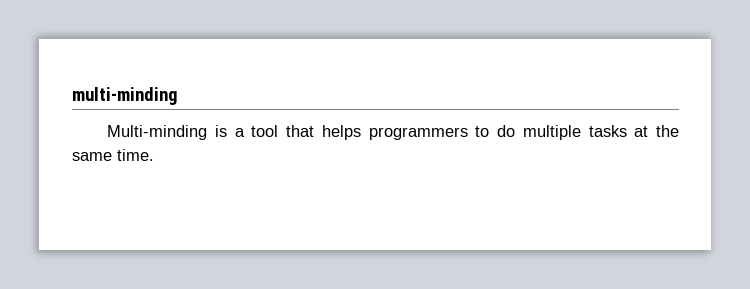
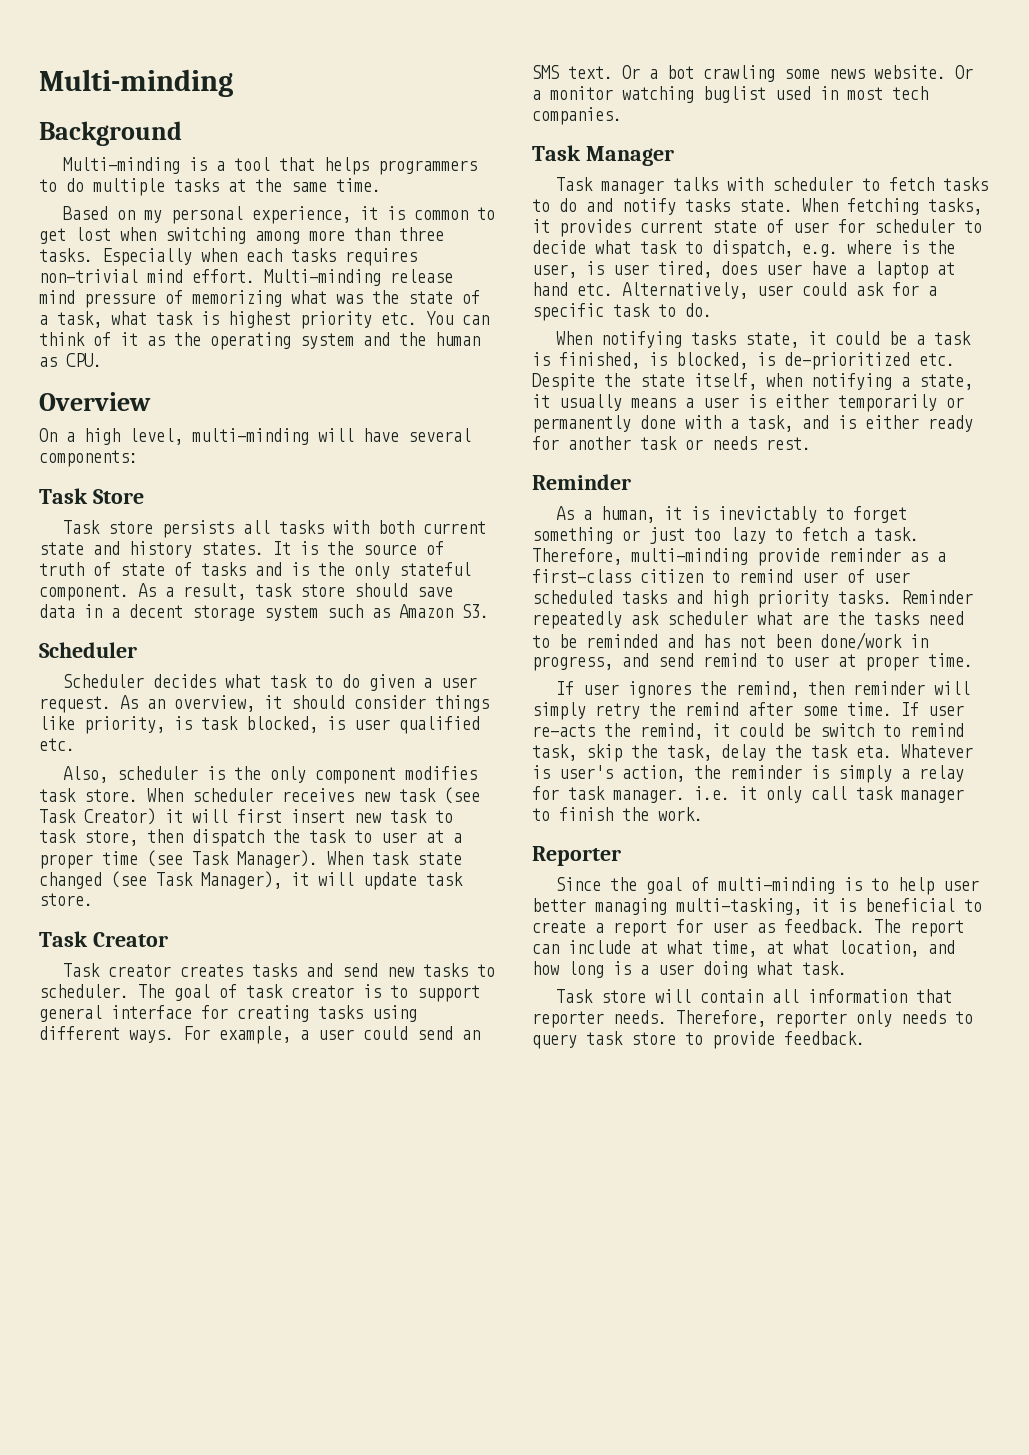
[72,87,178,105] multi-minding -> [39,69,233,97] [39,121,182,146] Multi-minding // Background
(154, 155) none -> [62,206,495,224] [39,227,444,244] [39,248,417,266] [39,269,453,286] [39,290,480,308] [39,311,489,329] [39,332,480,350] [39,353,102,367] [39,392,151,411] [39,428,471,445] [39,450,138,467] [39,488,144,504] [62,520,486,538] [39,541,444,558] [39,562,471,579] [39,583,453,601] [39,604,489,621] [39,642,137,658] [62,674,477,691] [39,695,489,713] [39,716,480,734] [39,738,75,751] [62,766,477,784] [39,787,480,804] [39,808,453,825] [39,829,462,847] [39,850,462,869] [39,871,463,890] [39,893,93,906] [39,931,168,947] [62,963,495,977] [39,984,480,1002] [39,1005,417,1022] [39,1026,480,1044] [532,65,973,82] [532,86,928,103] [532,107,622,125] [532,145,674,166] [555,177,988,194] [532,198,982,215] [532,219,982,237] [532,240,955,258] [532,261,955,279] [532,282,937,299] [532,303,712,321] [555,331,971,348] [532,352,955,370] [532,373,973,391] [532,394,964,412] [532,415,973,433] [532,436,811,450] [532,474,631,490] [555,506,907,523] [532,527,919,544] [532,548,946,566] [532,569,910,583] [532,590,973,608] [532,611,964,629] [532,632,928,650] [532,653,973,671] [555,681,970,698] [532,702,964,720] [532,723,964,740] [532,744,973,762] [532,765,964,783] [532,786,964,803] [532,807,703,821] [532,846,621,866] [555,877,979,895] [532,898,982,915] [532,919,964,937] [532,940,955,957] [532,961,847,978] [555,989,952,1003] [532,1010,973,1028] [532,1031,865,1049] // Based on my personal experience, it is common to get lost when switching among more than three tasks. Especially when each tasks requires non-trivial mind effort. Multi-minding release mind pressure of memorizing what was the state of a task, what task is highest priority etc. You can think of it as the operating system and the human as CPU. // Overview // On a high level, multi-minding will have several components: // Task Store // Task store persists all tasks with both current state and history states. It is the source of truth of state of tasks and is the only stateful component. As a result, task store should save data in a decent storage system such as Amazon S3. // Scheduler // Scheduler decides what task to do given a user request. As an overview, it should consider things like priority, is task blocked, is user qualified etc. // Also, scheduler is the only component modifies task store. When scheduler receives new task (see Task Creator) it will first insert new task to task store, then dispatch the task to user at a proper time (see Task Manager). When task state changed (see Task Manager), it will update task store. // Task Creator // Task creator creates tasks and send new tasks to scheduler. The goal of task creator is to support general interface for creating tasks using different ways. For example, a user could send an SMS text. Or a bot crawling some news website. Or a monitor watching buglist used in most tech companies. // Task Manager // Task manager talks with scheduler to fetch tasks to do and notify tasks state. When fetching tasks, it provides current state of user for scheduler to decide what task to dispatch, e.g. where is the user, is user tired, does user have a laptop at hand etc. Alternatively, user could ask for a specific task to do. // When notifying tasks state, it could be a task is finished, is blocked, is de-prioritized etc. Despite the state itself, when notifying a state, it usually means a user is either temporarily or permanently done with a task, and is either ready for another task or needs rest. // Reminder // As a human, it is inevictably to forget something or just too lazy to fetch a task. Therefore, multi-minding provide reminder as a first-class citizen to remind user of user scheduled tasks and high priority tasks. Reminder repeatedly ask scheduler what are the tasks need to be reminded and has not been done/work in progress, and send remind to user at proper time. // If user ignores the remind, then reminder will simply retry the remind after some time. If user re-acts the remind, it could be switch to remind task, skip the task, delay the task eta. Whatever is user's action, the reminder is simply a relay for task manager. i.e. it only call task manager to finish the work. // Reporter // Since the goal of multi-minding is to help user better managing multi-tasking, it is beneficial to create a report for user as feedback. The report can include at what time, at what location, and how long is a user doing what task. // Task store will contain all information that reporter needs. Therefore, reporter only needs to query task store to provide feedback.

